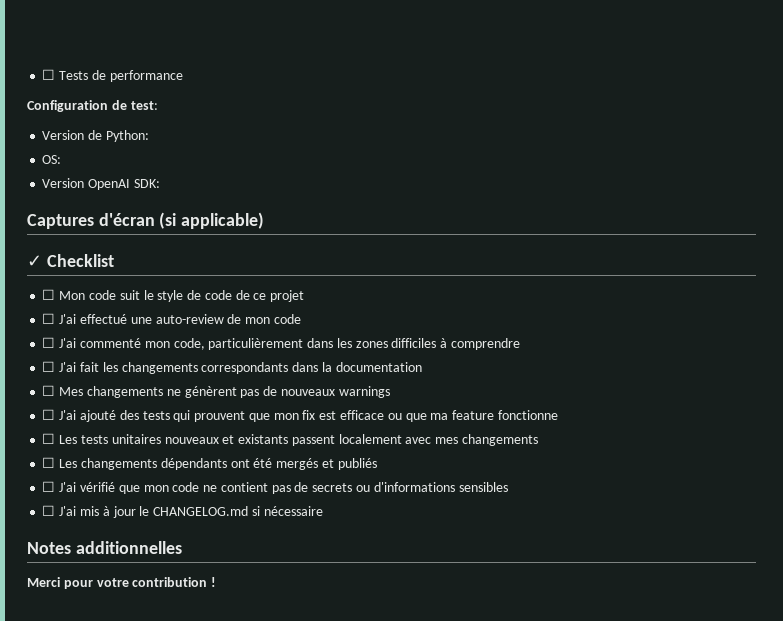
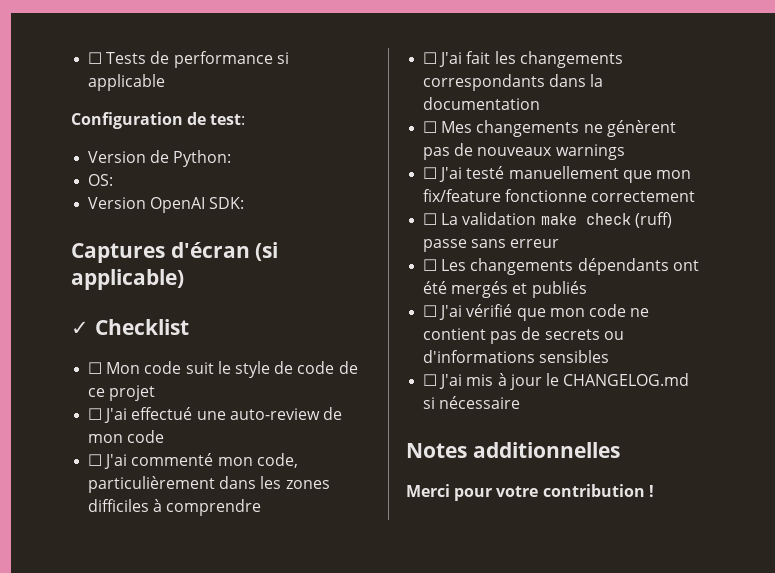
(183, 76) none -> [276,52,289,64] [88,74,166,91] si applicable
[79,410,495,422] ajouté des tests qui prouvent que mon fix est efficace ou que ma feature -> [466,166,691,183] [423,189,502,202] testé manuellement que mon fix/feature
[42,433,538,446] // ☐ Les tests unitaires nouveaux et existants passent localement avec mes changements -> [591,191,696,202] [423,212,672,228] [423,239,560,252] correctement // ☐ La validation make check (ruff) passe sans erreur

